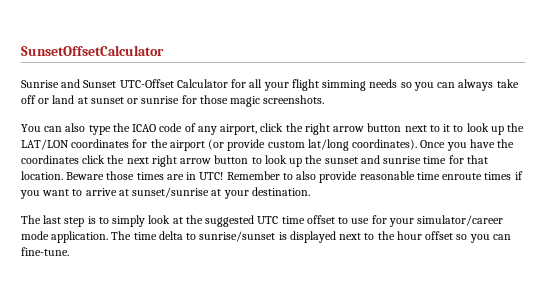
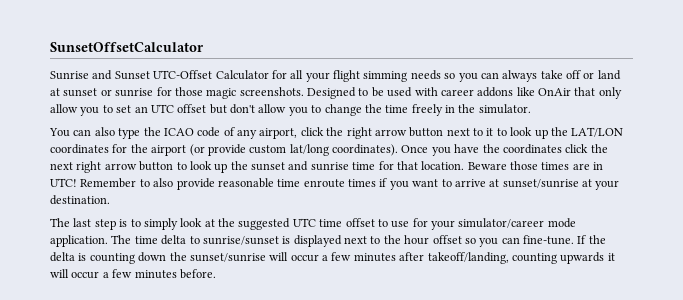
(325, 99) none -> [307,87,622,99] [50,104,531,116] Designed to be used with career addons like OnAir that only allow you to set an UTC offset but don't allow you to change the time freely in the simulator.
(69, 251) none -> [577,235,606,244] [50,252,615,264] [50,269,216,279] If the delta is counting down the sunset/sunrise will occur a few minutes after takeoff/landing, counting upwards it will occur a few minutes before.

